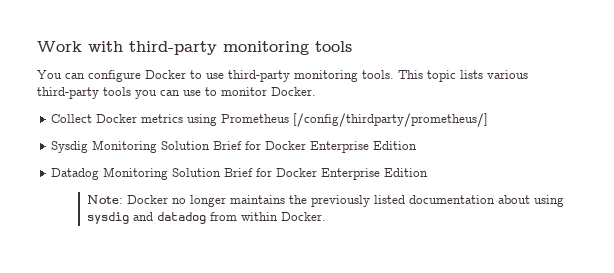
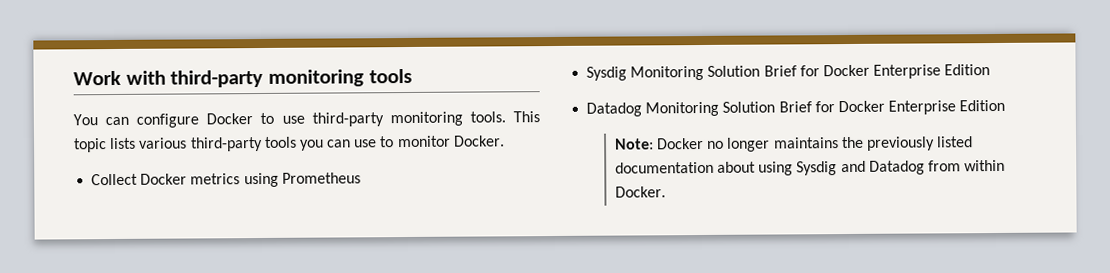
[293,113,489,127] [/config/thirdparty/prometheus/] -> (361, 178) none
[86,212,206,224] sysdig and datadog -> [796,160,925,176] Sysdig and Datadog

